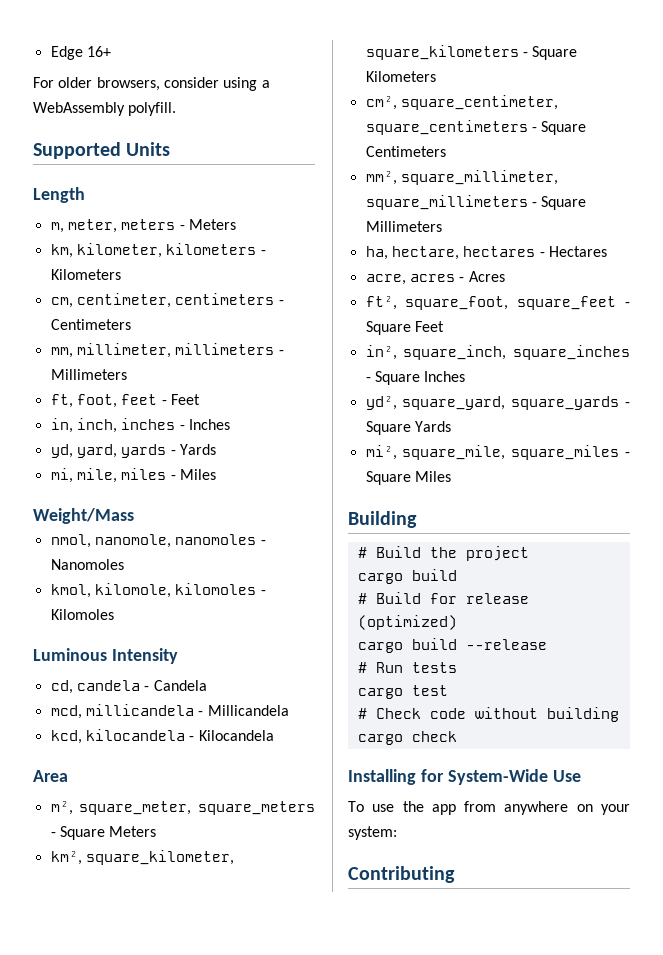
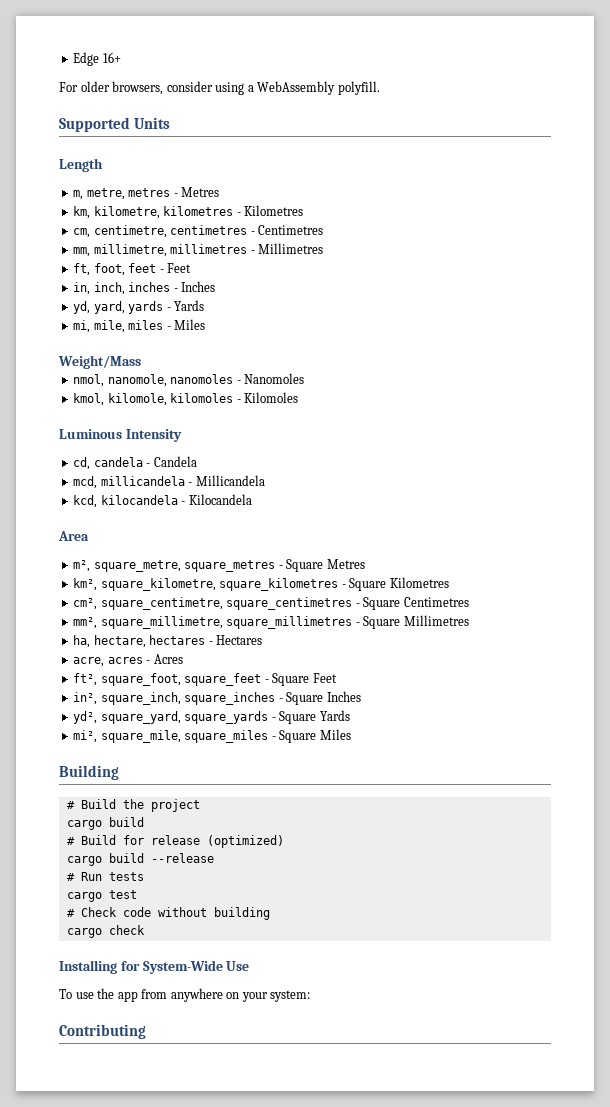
[67,219,236,233] [50,243,266,258] [50,269,121,280] [50,293,284,308] [50,319,131,330] [50,343,284,358] [50,369,127,380] meter, meters - Meters // km, kilometer, kilometers - Kilometers // cm, centimeter, centimeters - Centimeters // mm, millimeter, millimeters - Millimeters -> [86,187,220,200] [73,205,304,219] [73,225,324,238] [73,243,324,257] metre, metres - Metres // km, kilometre, kilometres - Kilometres // cm, centimetre, centimetres - Centimetres // mm, millimetre, millimetres - Millimetres
[79,801,315,815] [50,826,157,840] square_meter, square_meters - Square Meters -> [93,559,365,572] square_metre, square_metres - Square Metres
[85,850,234,865] [365,45,578,60] [365,71,436,82] square_kilometer, square_kilometers - Square Kilometers -> [100,577,449,591] square_kilometre, square_kilometres - Square Kilometres
[400,95,558,110] [365,120,587,135] [365,146,446,157] square_centimeter, square_centimeters - Square Centimeters -> [100,597,469,610] square_centimetre, square_centimetres - Square Centimetres
[400,170,558,185] [365,195,587,210] [365,221,442,232] square_millimeter, square_millimeters - Square Millimeters -> [100,615,469,629] square_millimetre, square_millimetres - Square Millimetres

